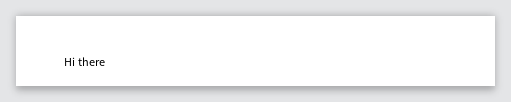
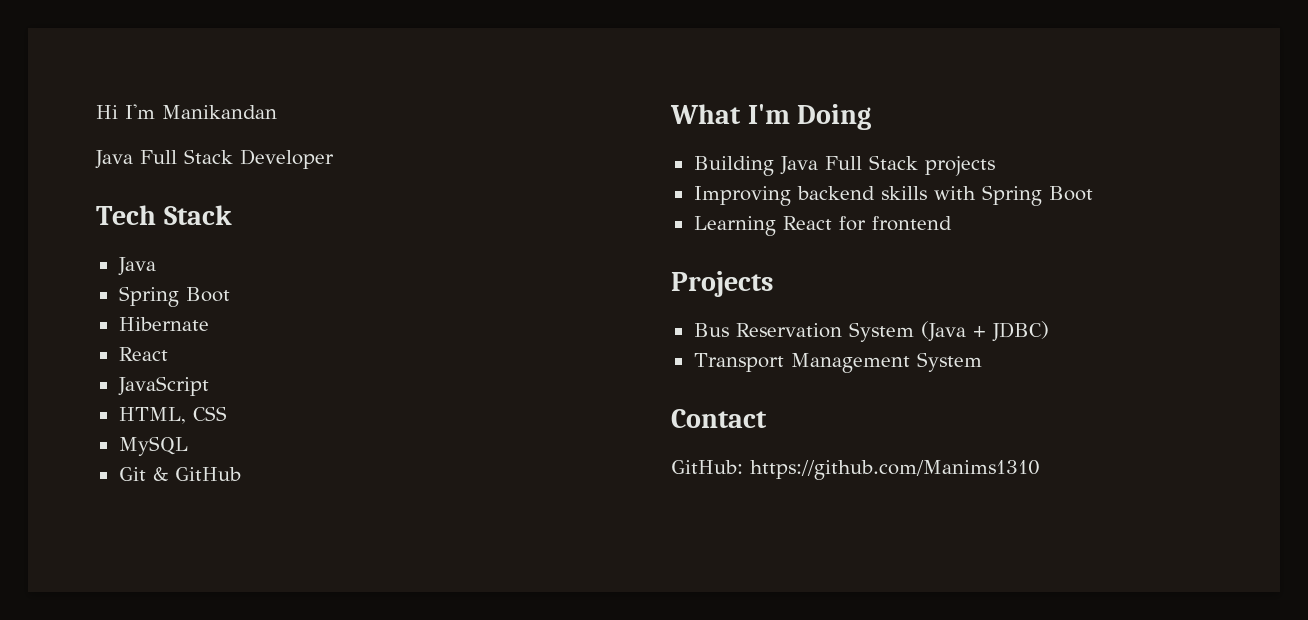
[77,57,105,66] there -> [125,104,277,119] [95,149,334,169] [96,205,232,225] [117,257,156,276] [118,286,230,307] [118,317,209,331] [118,347,168,361] [117,376,209,396] [118,406,227,424] [118,436,188,456] [118,466,241,481] [670,104,872,130] [693,155,995,176] [693,185,1093,206] [693,216,952,236] [671,271,773,297] [693,321,1049,342] [693,352,982,373] [671,409,767,428] [671,460,1040,480] I'm Manikandan // Java Full Stack Developer // Tech Stack // Java // Spring Boot // Hibernate // React // JavaScript // HTML, CSS // MySQL // Git & GitHub // What I'm Doing // Building Java Full Stack projects // Improving backend skills with Spring Boot // Learning React for frontend // Projects // Bus Reservation System (Java + JDBC) // Transport Management System // Contact // GitHub: https://github.com/Manims1310

